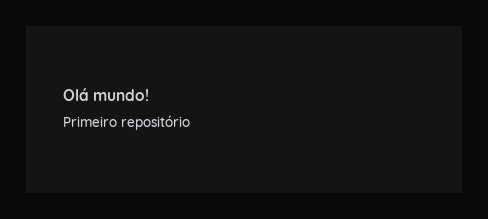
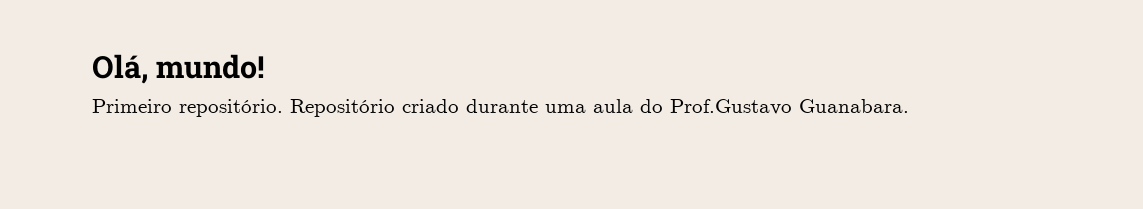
[63,88,89,101] Olá -> [92,54,148,84] Olá,
[121,115,190,130] repositório -> [179,99,909,117] repositório. Repositório criado durante uma aula do Prof.Gustavo Guanabara.

